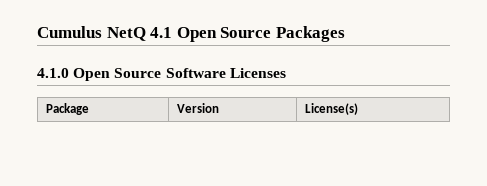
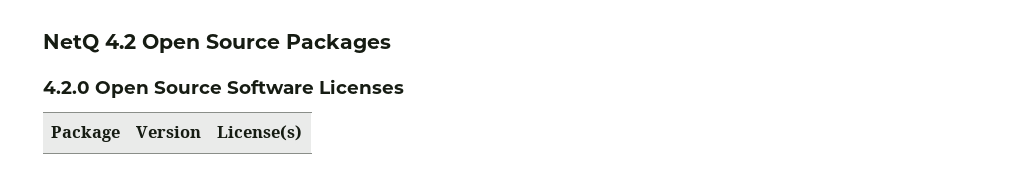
[37,26,173,41] Cumulus NetQ 4.1 -> [43,34,136,53] NetQ 4.2
[37,68,69,78] 4.1.0 -> [43,81,90,94] 4.2.0

